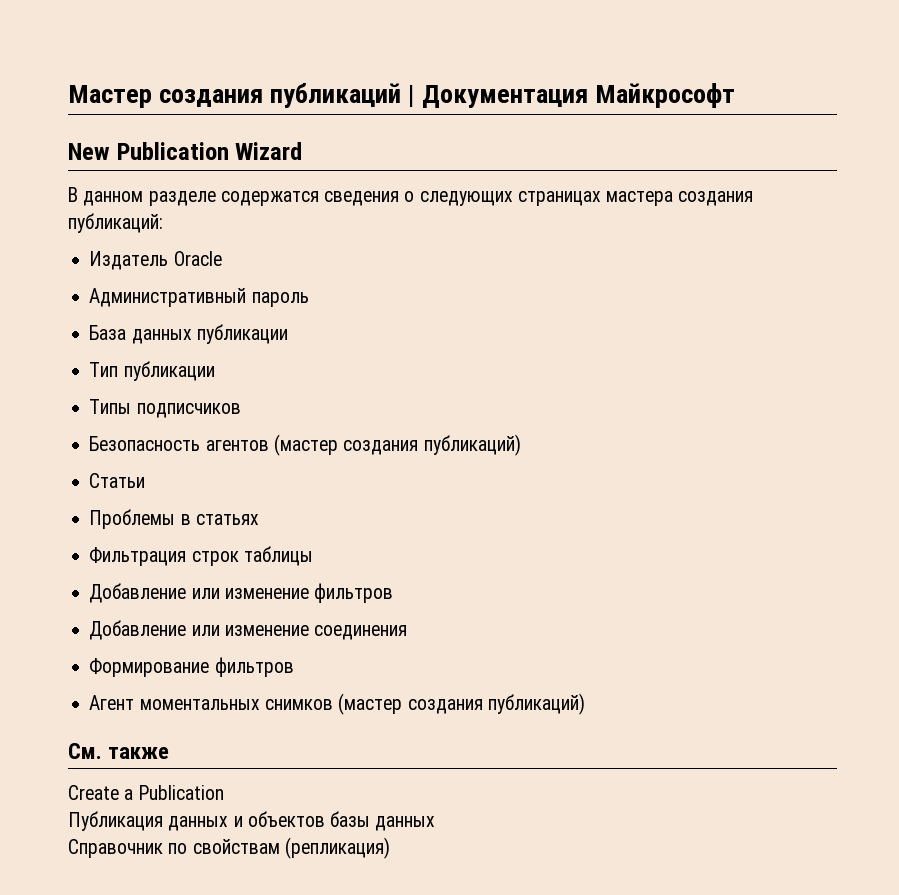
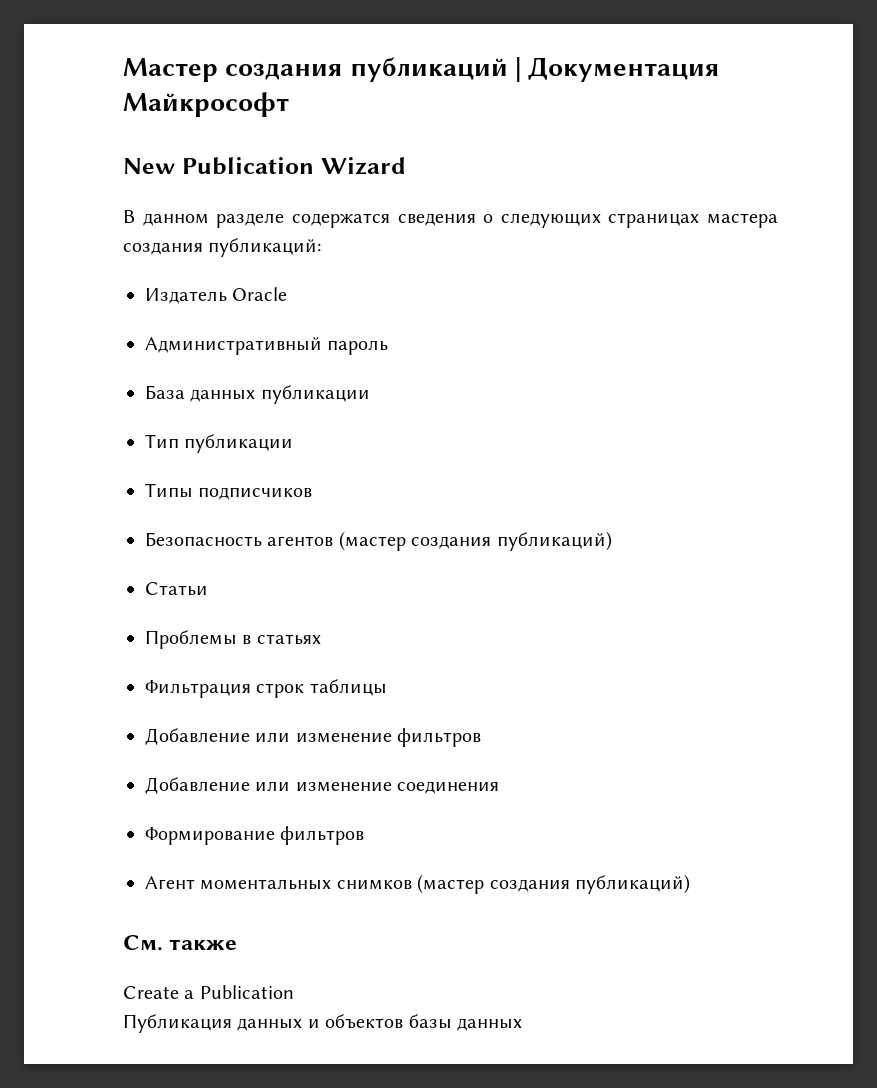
[68,837,390,859] // Справочник по свойствам (репликация) -> (522, 1024) none

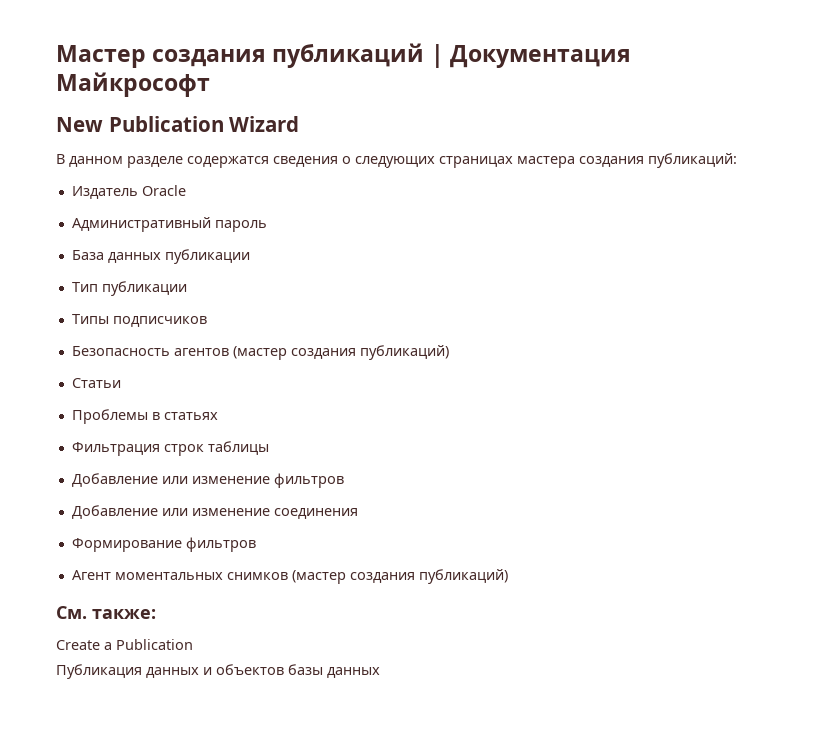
[169,939,238,950] также -> [92,609,156,619] также:

